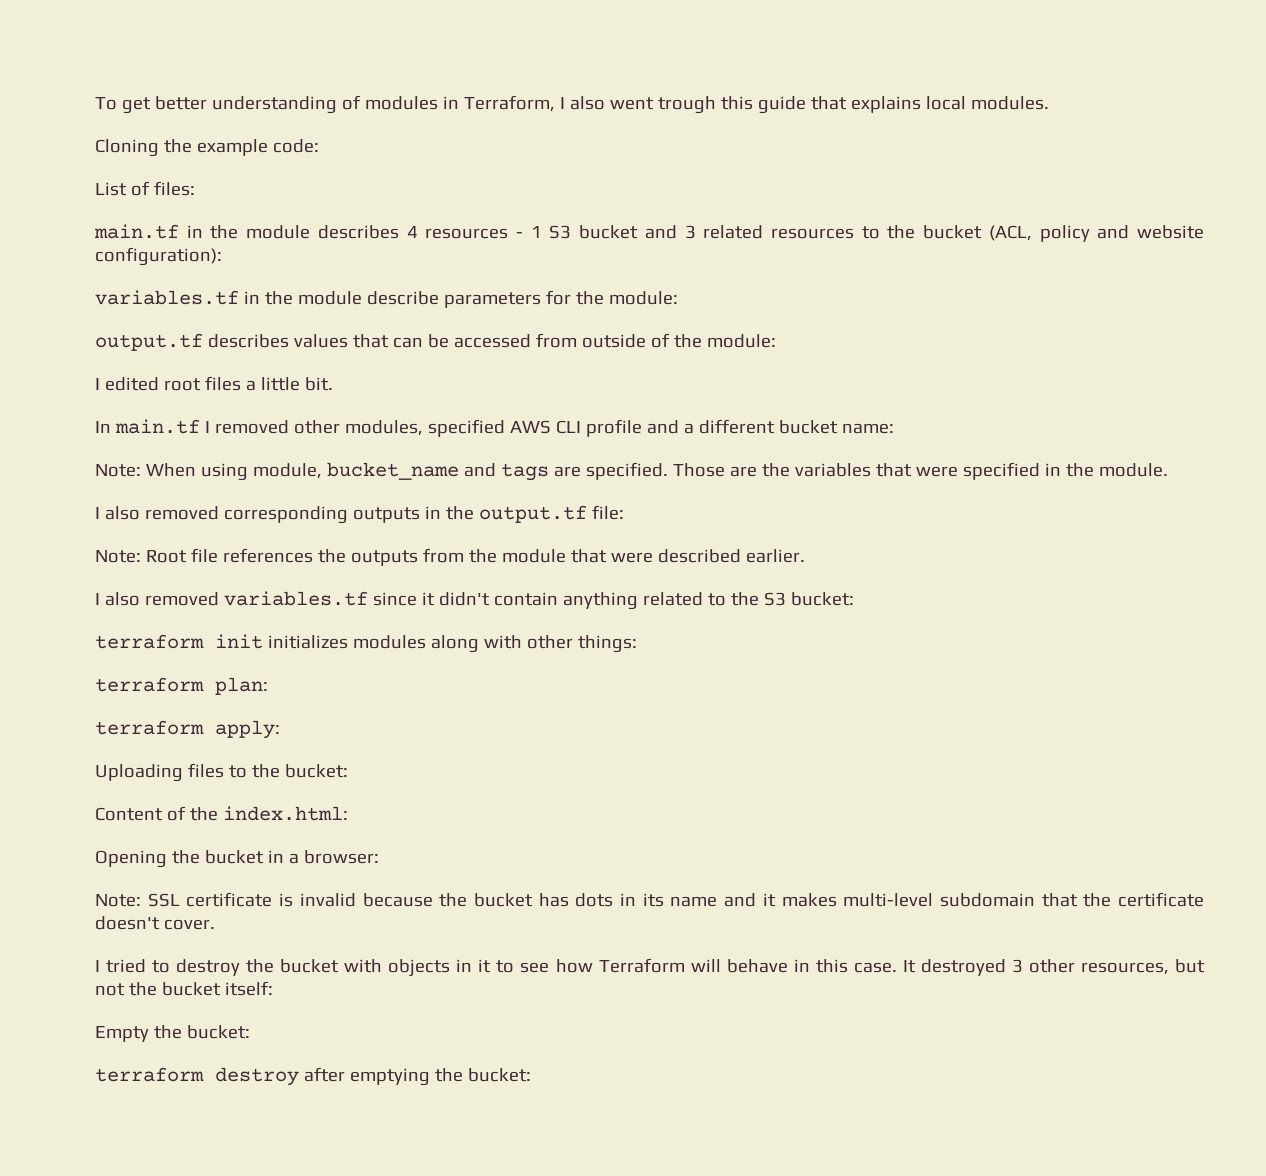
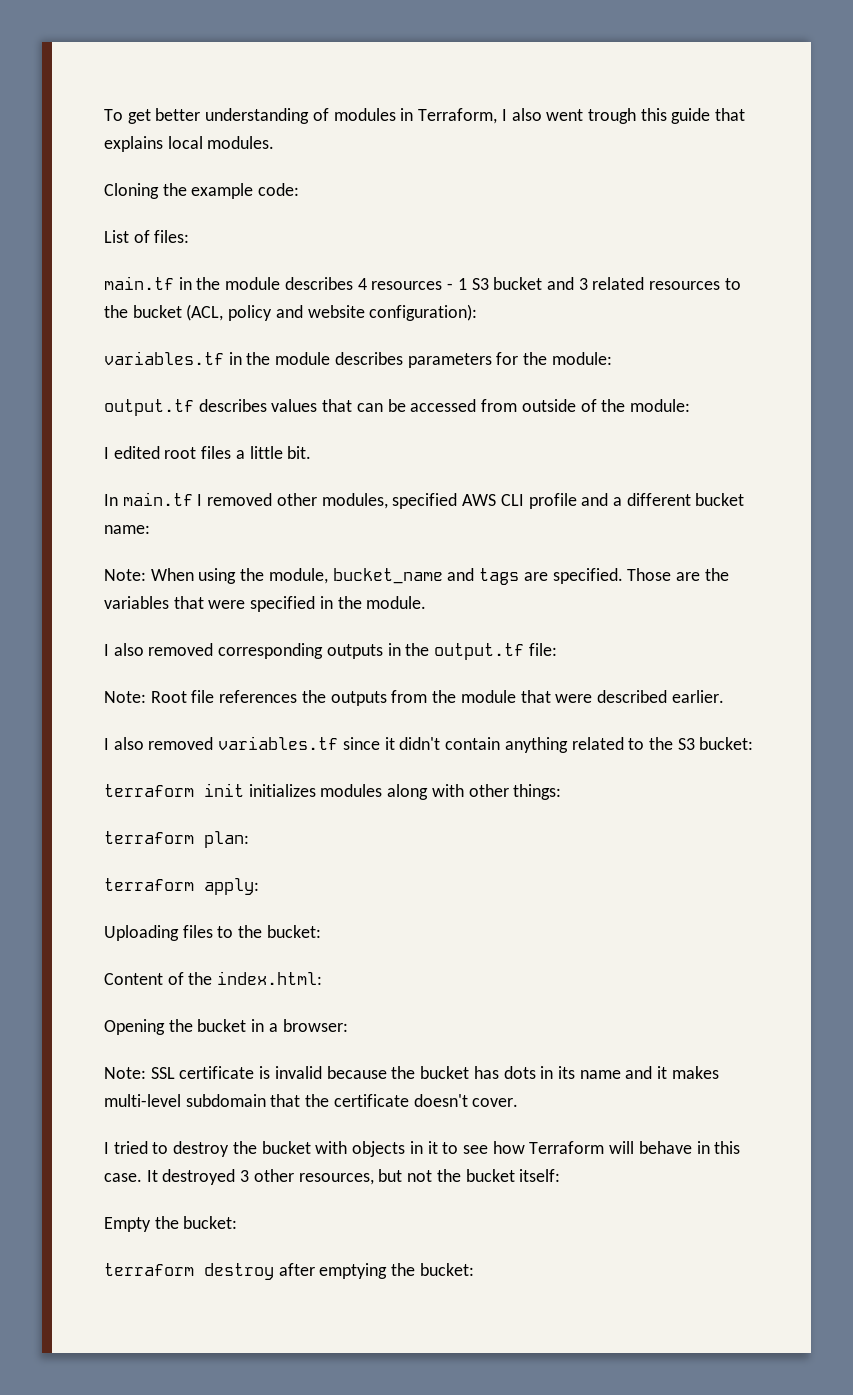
[366,291,439,305] describe -> [334,352,403,365] describes
(248, 472) none -> [240,568,265,581] the

